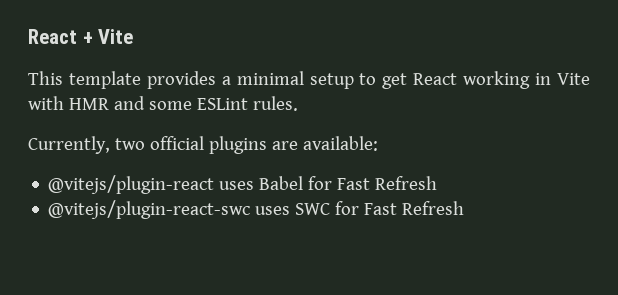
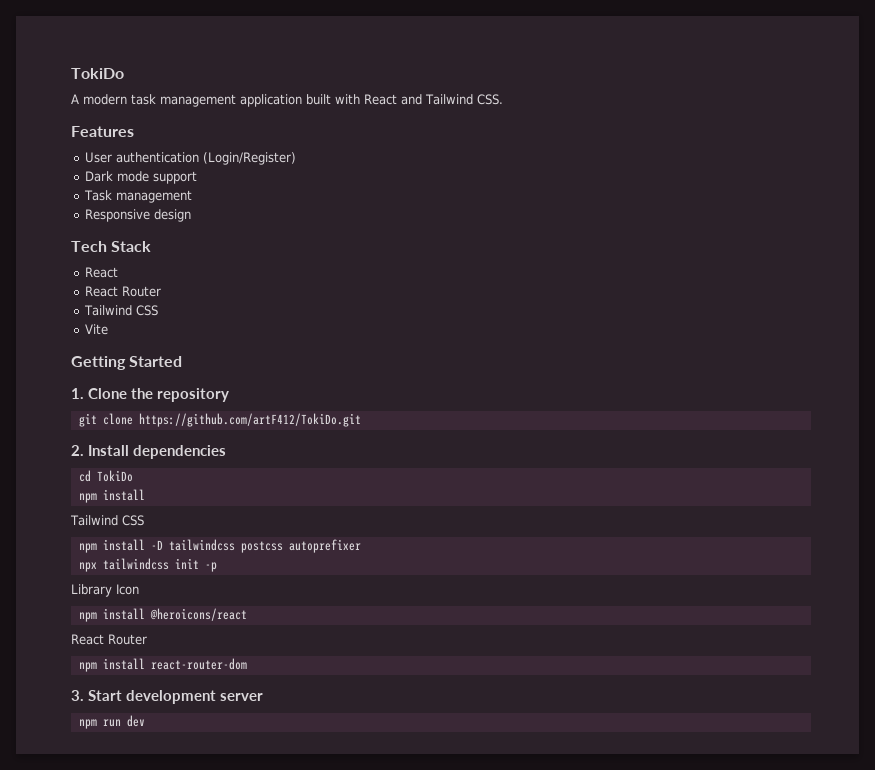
[28,29,134,44] [28,71,590,89] [28,96,298,111] [28,136,378,154] [48,175,438,194] [48,200,465,219] React + Vite // This template provides a minimal setup to get React working in Vite with HMR and some ESLint rules. // Currently, two official plugins are available: // @vitejs/plugin-react uses Babel for Fast Refresh // @vitejs/plugin-react-swc uses SWC for Fast Refresh -> [71,68,124,79] [71,94,503,107] [71,126,134,137] [84,152,296,165] [84,171,197,184] [83,190,192,203] [84,209,191,222] [71,241,152,252] [84,267,118,278] [84,286,161,297] [83,305,158,316] [84,324,108,335] [71,356,183,370] [71,388,230,402] [78,413,361,427] [71,445,227,459] [78,470,133,482] [78,489,145,503] [70,515,144,526] [78,539,361,553] [78,558,217,572] [71,584,139,597] [78,608,247,622] [71,634,147,645] [78,658,247,672] [71,690,264,704] [78,715,145,729] TokiDo // A modern task management application built with React and Tailwind CSS. // Features // User authentication (Login/Register) // Dark mode support // Task management // Responsive design // Tech Stack // React // React Router // Tailwind CSS // Vite // Getting Started // 1. Clone the repository // git clone https://github.com/artF412/TokiDo.git // 2. Install dependencies // cd TokiDo // npm install // Tailwind CSS // npm install -D tailwindcss postcss autoprefixer // npx tailwindcss init -p // Library Icon // npm install @heroicons/react // React Router // npm install react-router-dom // 3. Start development server // npm run dev

